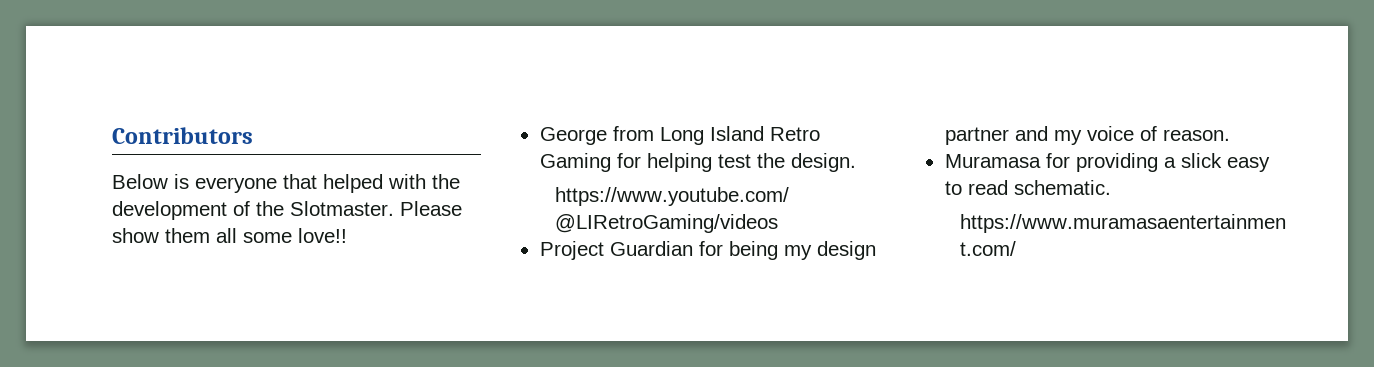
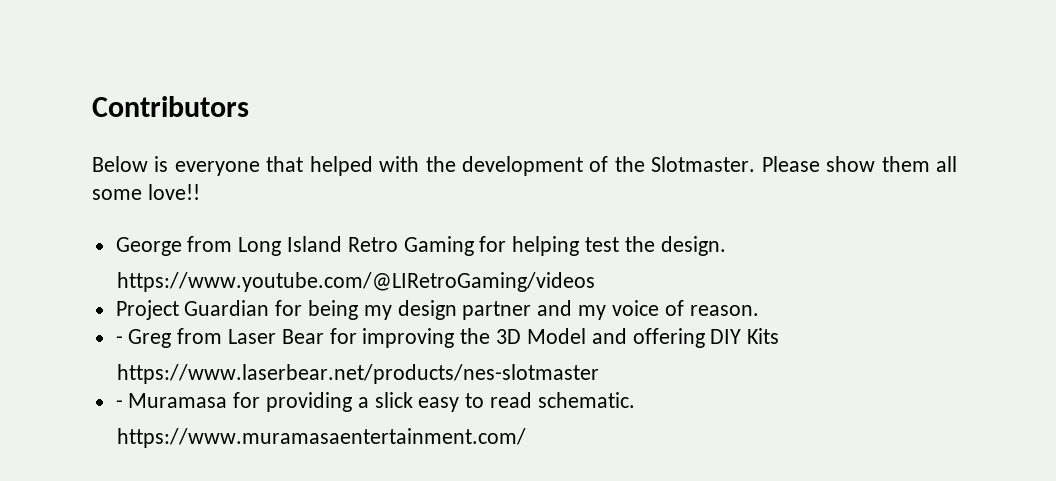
(1230, 135) none -> [115,328,780,348] [116,364,599,384] [115,400,123,408] - Greg from Laser Bear for improving the 3D Model and offering DIY Kits // https://www.laserbear.net/products/nes-slotmaster // -

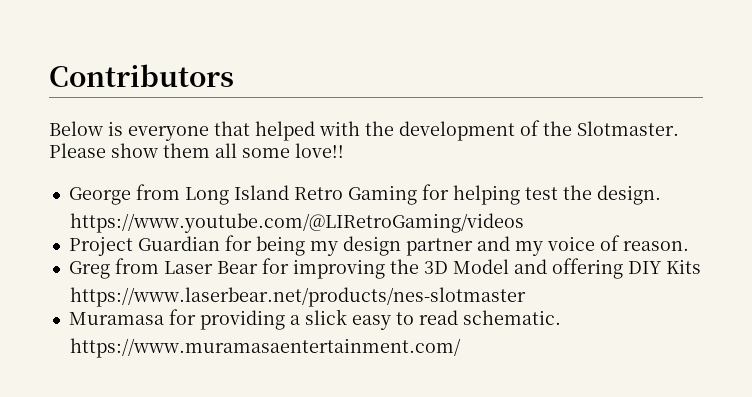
[115,336,123,344] - -> (689, 246) none
[115,400,123,408] - -> (527, 297) none

